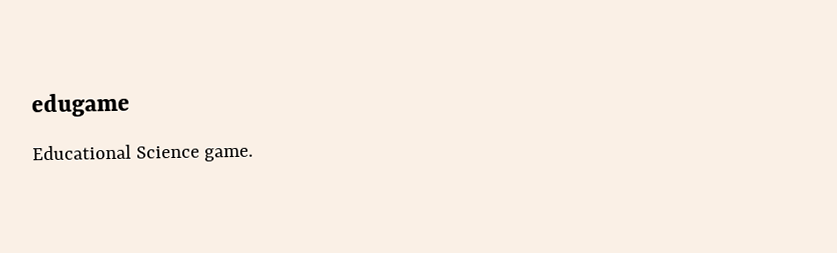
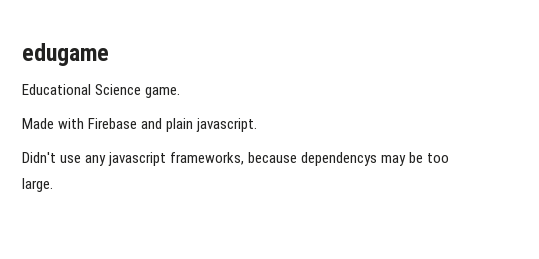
(254, 154) none -> [22,118,258,132] [22,152,450,166] [22,178,53,192] // Made with Firebase and plain javascript. // Didn't use any javascript frameworks, because dependencys may be too large.

